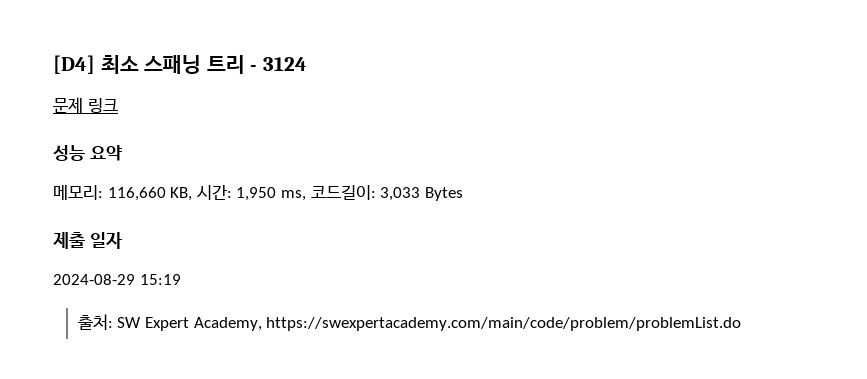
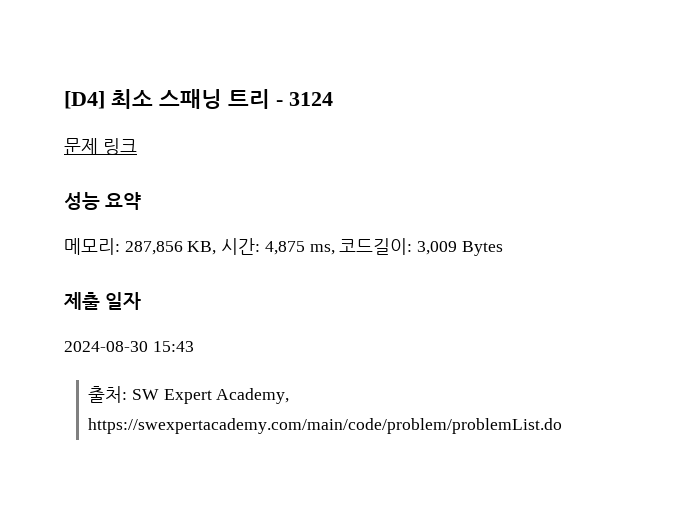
[107,187,166,201] 116,660 -> [124,241,183,255] 287,856
[236,187,277,201] 1,950 -> [264,241,305,255] 4,875
[380,187,421,201] 3,033 -> [417,241,458,255] 3,009
[53,274,181,285] 2024-08-29 15:19 -> [64,341,194,352] 2024-08-30 15:43

